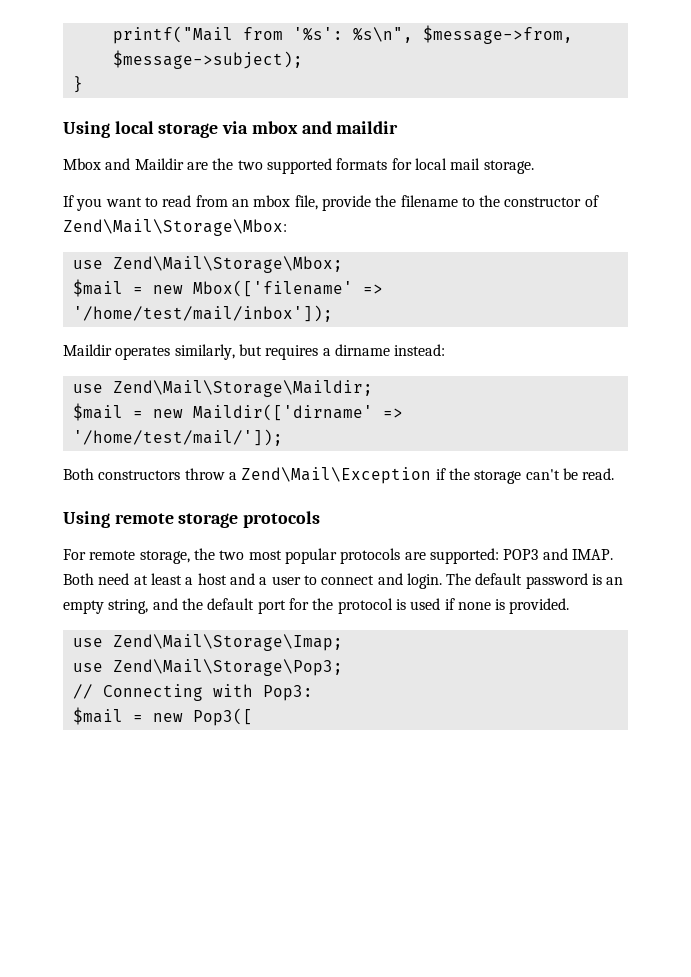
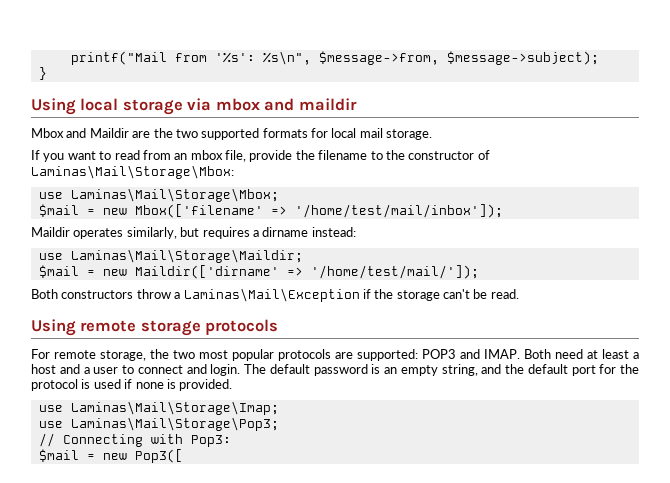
[63,219,287,236] [72,256,343,273] Zend\Mail\Storage\Mbox: // use Zend\Mail\Storage\Mbox; -> [31,165,234,179] [38,188,279,202] Laminas\Mail\Storage\Mbox: // use Laminas\Mail\Storage\Mbox;
[112,380,373,397] Zend\Mail\Storage\Maildir; -> [70,249,303,263] Laminas\Mail\Storage\Maildir;
[241,467,432,484] Zend\Mail\Exception -> [183,288,360,302] Laminas\Mail\Exception
[112,634,343,651] [72,659,343,676] Zend\Mail\Storage\Imap; // use Zend\Mail\Storage\Pop3; -> [70,401,279,415] [38,417,279,431] Laminas\Mail\Storage\Imap; // use Laminas\Mail\Storage\Pop3;

